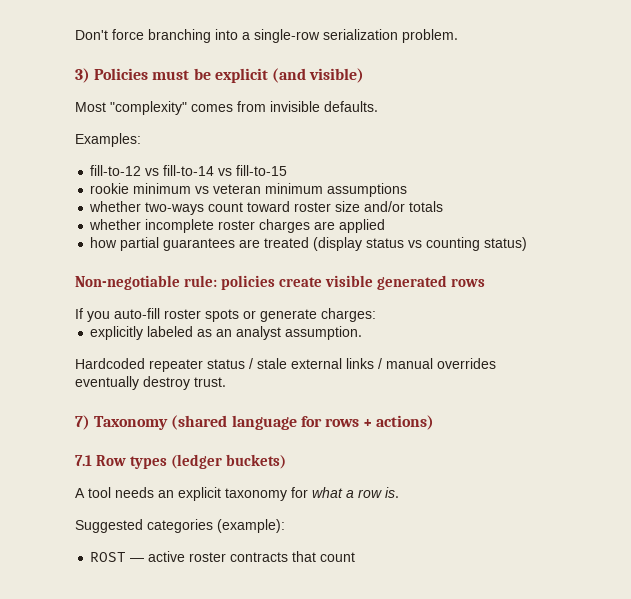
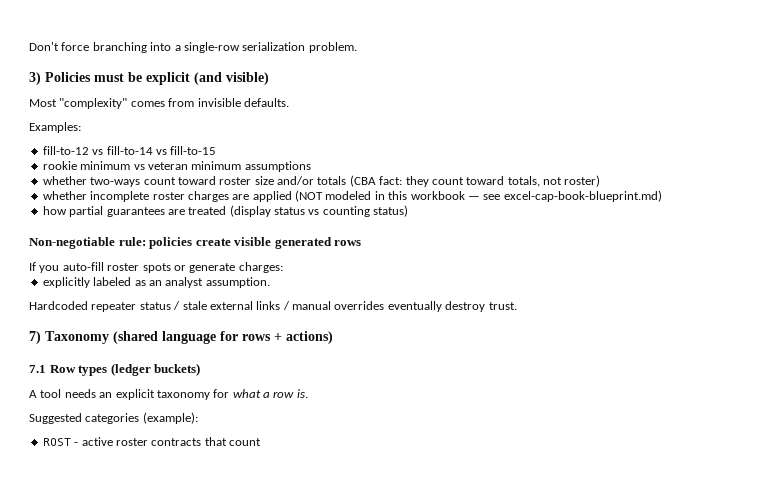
(444, 206) none -> [349,175,601,187] (CBA fact: they count toward totals, not roster)
(386, 226) none -> [295,190,662,202] (NOT modeled in this workbook — see excel-cap-book-blueprint.md)
[130,558,145,562] — -> [74,442,79,446] -

